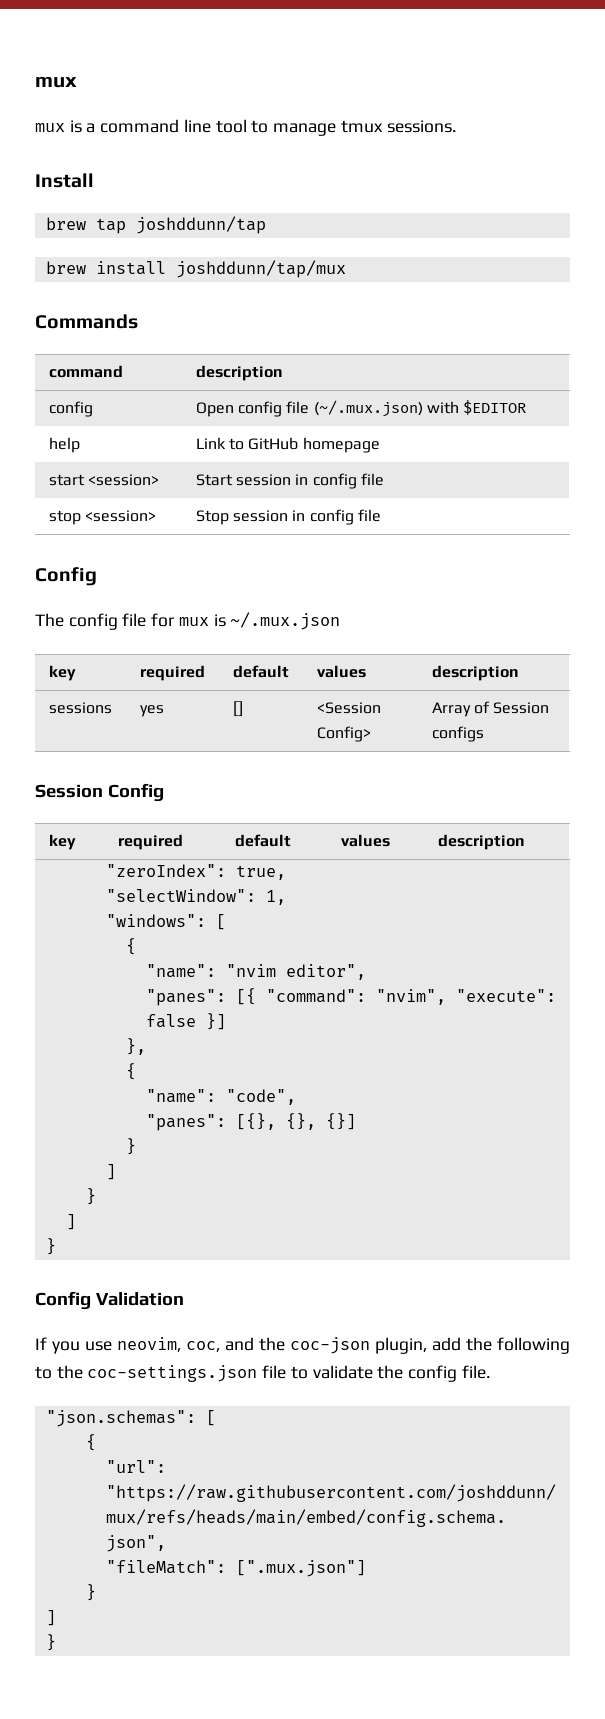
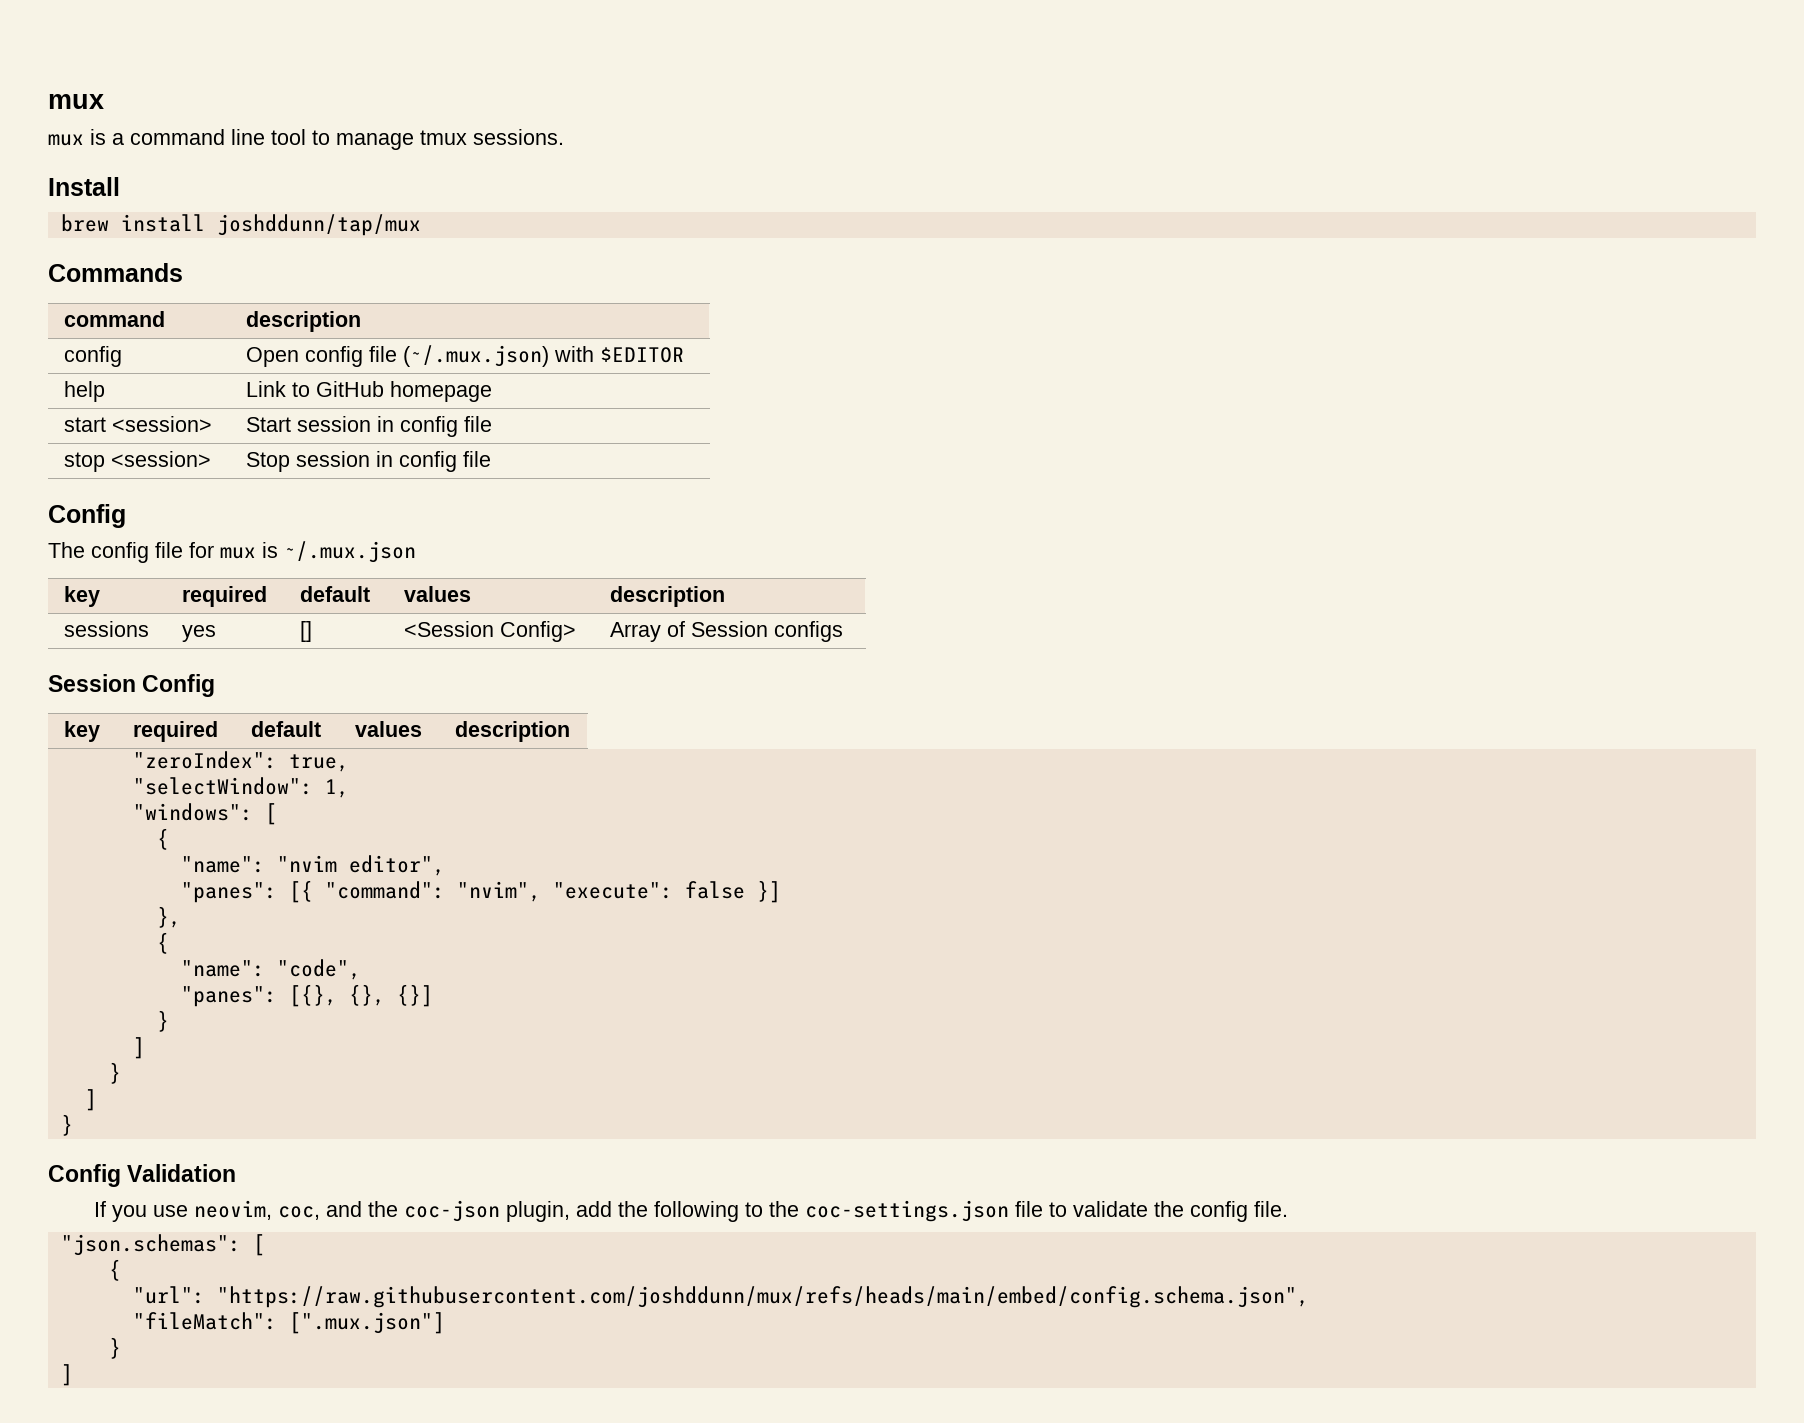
[45,216,266,234] // brew tap joshddunn/tap -> (120, 186) none
[45,1634,56,1651] // } -> (73, 1375) none

